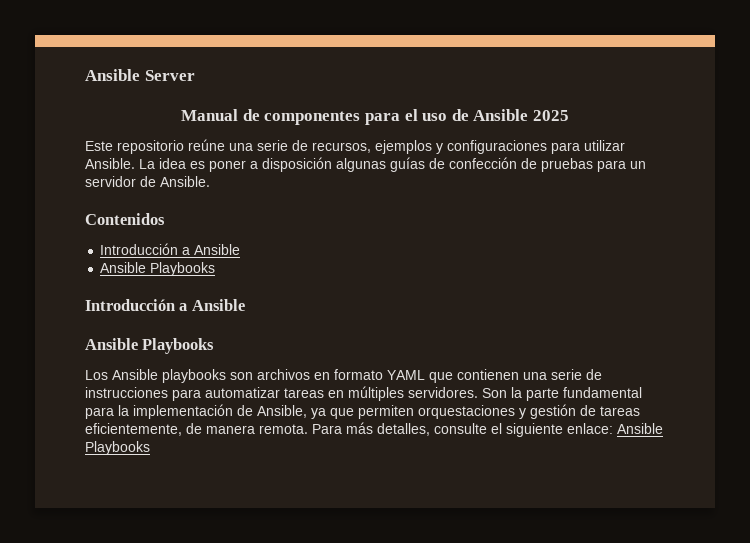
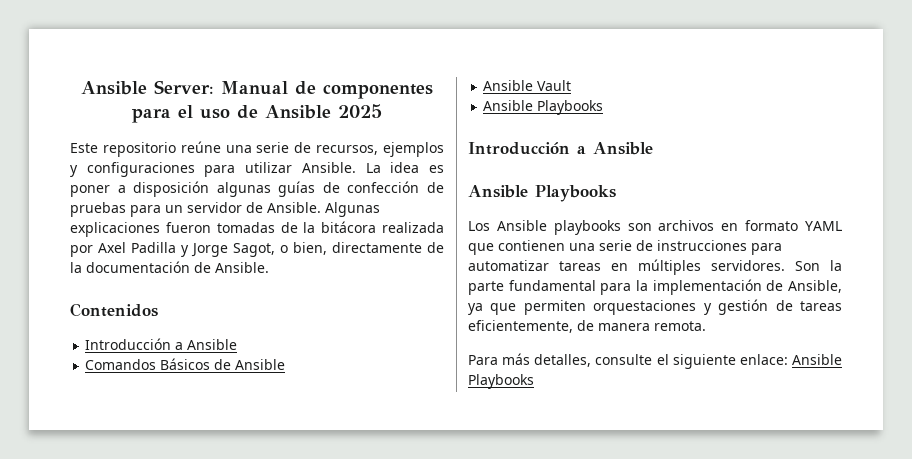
[85,69,195,81] Ansible Server // -> [81,80,214,95] Ansible Server:
[85,213,165,225] [100,243,241,255] // Contenidos // Introducción a Ansible -> [325,202,380,217] [70,221,444,237] [70,242,444,257] [70,261,269,273] [70,303,158,317] [85,338,238,350] [85,358,286,370] [483,80,572,91] Algunas explicaciones fueron tomadas de la bitácora realizada por Axel Padilla y Jorge Sagot, o bien, directamente de la documentación de Ansible. // Contenidos // Introducción a Ansible // Comandos Básicos de Ansible // Ansible Vault
(308, 429) none -> (706, 326) //

